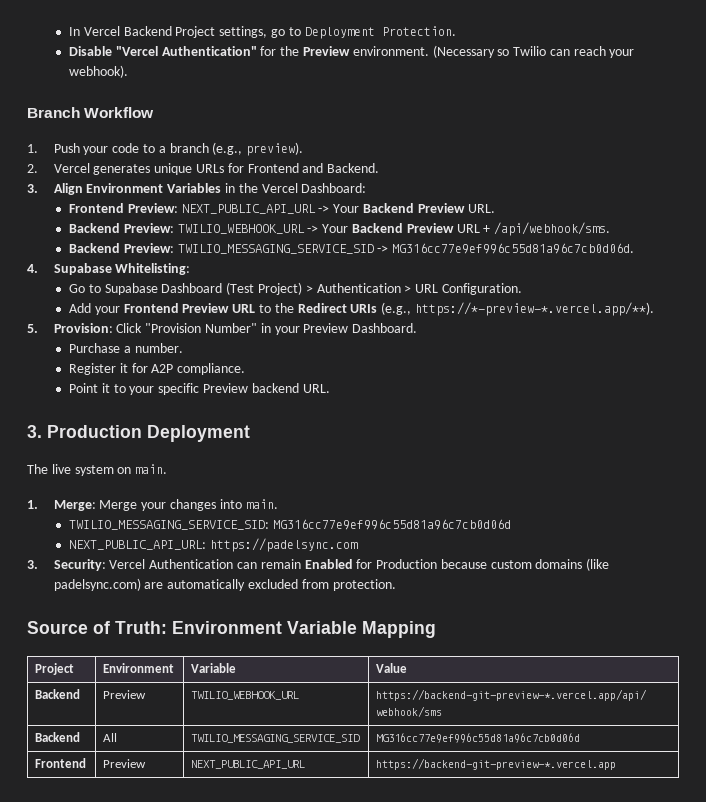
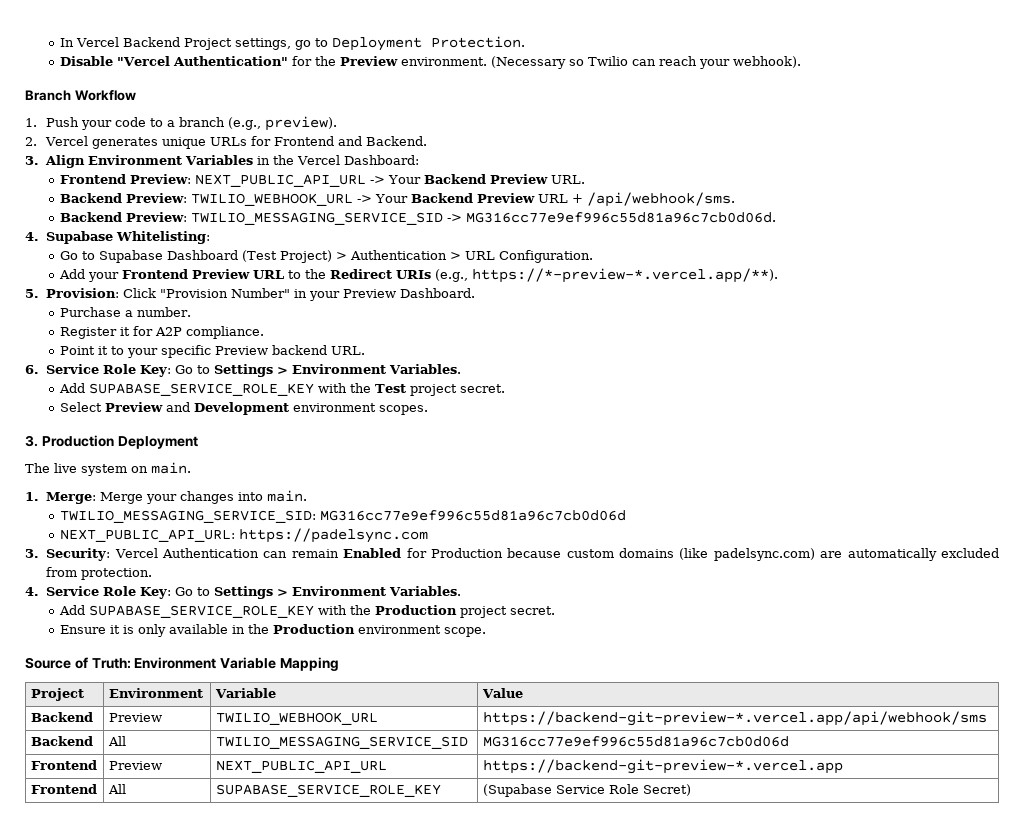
(330, 388) none -> [25,364,462,377] [59,383,506,396] [60,402,429,415] // 6. Service Role Key: Go to Settings > Environment Variables. // Add SUPABASE_SERVICE_ROLE_KEY with the Test project secret. // Select Preview and Development environment scopes.
(396, 585) none -> [25,586,462,599] [59,605,556,618] [60,624,487,637] // 4. Service Role Key: Go to Settings > Environment Variables. // Add SUPABASE_SERVICE_ROLE_KEY with the Production project secret. // Ensure it is only available in the Production environment scope.
(617, 764) none -> [30,784,97,794] [107,784,126,794] [215,784,441,797] [482,784,691,797] // Frontend | All | SUPABASE_SERVICE_ROLE_KEY | (Supabase Service Role Secret)

